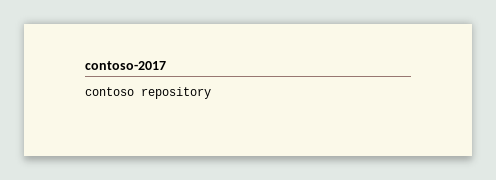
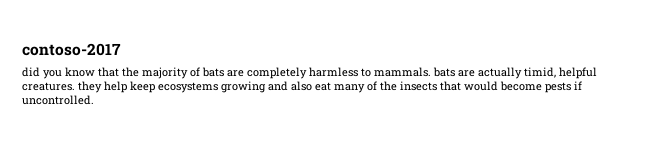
[85,87,211,99] contoso repository -> [22,67,597,79] [22,81,582,93] [22,95,94,105] did you know that the majority of bats are completely harmless to mammals. bats are actually timid, helpful creatures. they help keep ecosystems growing and also eat many of the insects that would become pests if uncontrolled.

